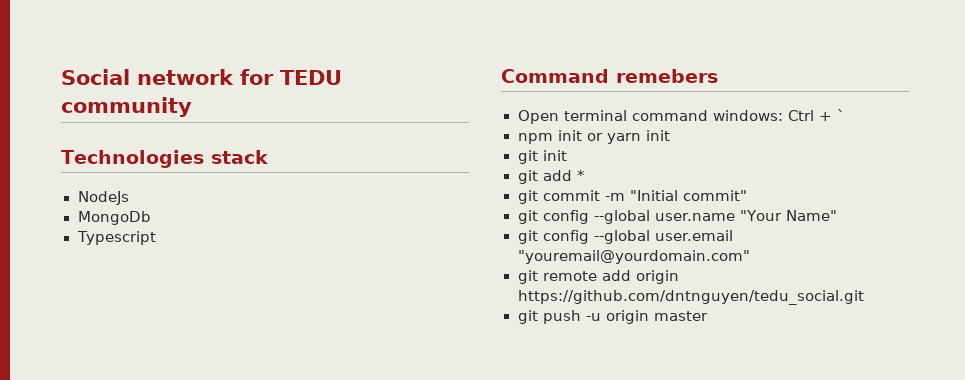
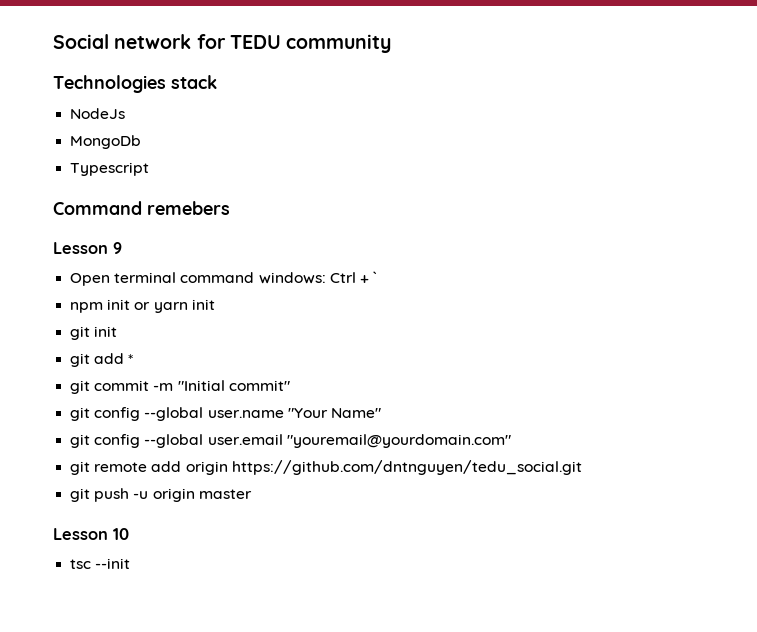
(718, 76) none -> [53,242,122,254] // Lesson 9
(708, 316) none -> [53,528,129,540] [70,558,131,569] // Lesson 10 // tsc --init

